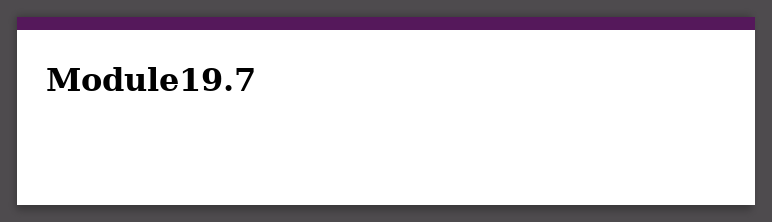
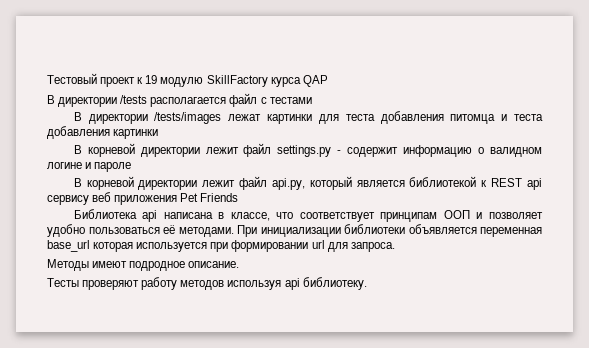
[46,67,256,91] Module19.7 -> [47,73,328,87] [47,93,312,107] [73,111,543,124] [47,126,159,139] [73,143,542,157] [47,162,132,172] [73,176,542,190] [47,192,239,205] [73,209,543,222] [47,224,542,237] [47,240,395,252] [47,259,240,271] [47,277,367,290] Тестовый проект к 19 модулю SkillFactory курса QAP // В директории /tests располагается файл с тестами // В директории /tests/images лежат картинки для теста добавления питомца и теста добавления картинки // В корневой директории лежит файл settings.py - содержит информацию о валидном логине и пароле // В корневой директории лежит файл api.py, который является библиотекой к REST api сервису веб приложения Pet Friends // Библиотека api написана в классе, что соответствует принципам ООП и позволяет удобно пользоваться её методами. При инициализации библиотеки объявляется переменная base_url которая используется при формировании url для запроса. // Методы имеют подродное описание. // Тесты проверяют работу методов используя api библиотеку.

